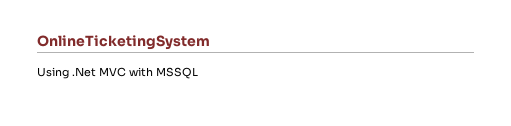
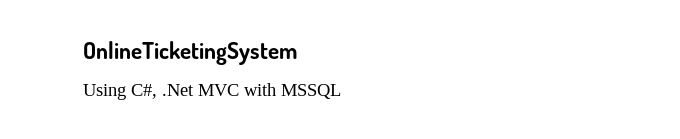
(69, 73) none -> [131,84,157,99] C#,

